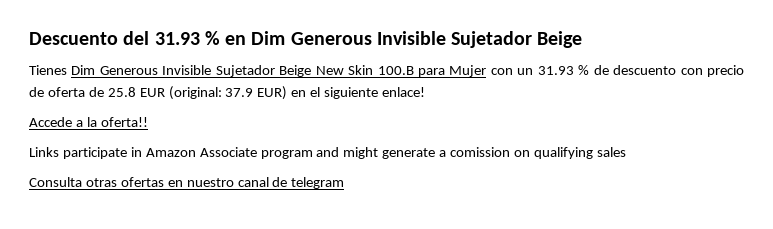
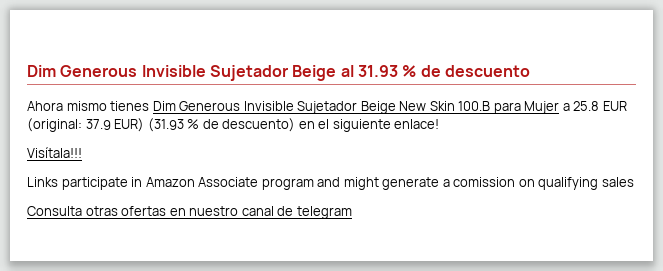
[29,31,583,48] [29,65,67,75] Descuento del 31.93 % en Dim Generous Invisible Sujetador Beige // Tienes -> [27,65,530,81] [27,101,150,111] Dim Generous Invisible Sujetador Beige al 31.93 % de descuento // Ahora mismo tienes
[490,65,745,77] [29,87,104,97] con un 31.93 % de descuento con precio de oferta de -> [562,103,570,111] a
(288, 93) none -> [147,118,296,132] (31.93 % de descuento)
[29,117,148,127] Accede a la oferta!! -> [27,147,82,158] Visítala!!!

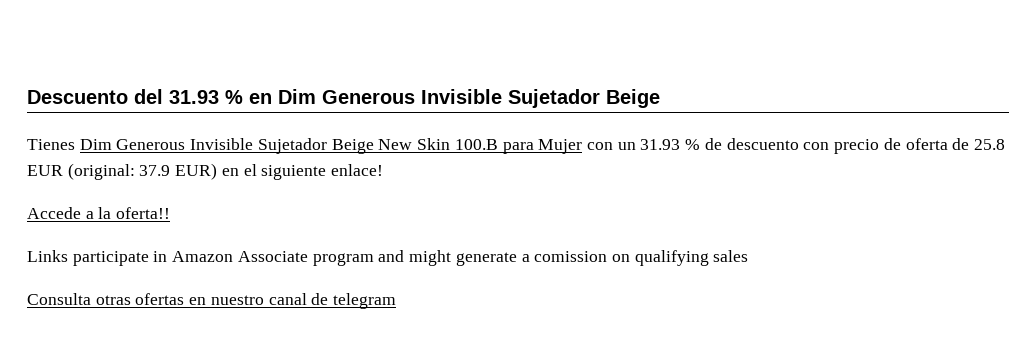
[27,65,530,81] [27,101,150,111] Dim Generous Invisible Sujetador Beige al 31.93 % de descuento // Ahora mismo tienes -> [27,89,660,108] [27,139,75,150] Descuento del 31.93 % en Dim Generous Invisible Sujetador Beige // Tienes
[562,103,570,111] a -> [586,138,970,154] con un 31.93 % de descuento con precio de oferta de
[147,118,296,132] (31.93 % de descuento) -> (218, 171) none
[27,147,82,158] Visítala!!! -> [27,207,171,219] Accede a la oferta!!

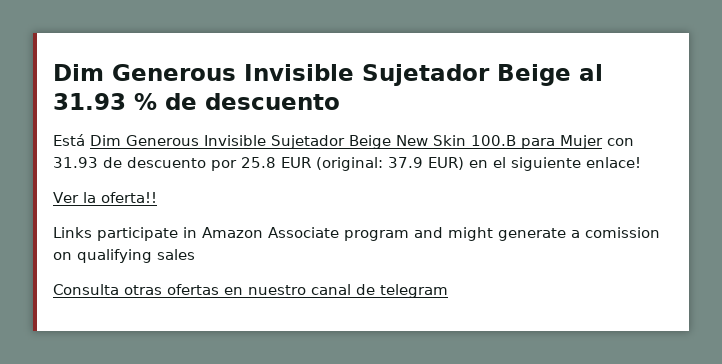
[27,89,660,108] [27,139,75,150] Descuento del 31.93 % en Dim Generous Invisible Sujetador Beige // Tienes -> [53,64,603,86] [53,93,340,110] [53,134,85,146] Dim Generous Invisible Sujetador Beige al 31.93 % de descuento // Está
[617,138,970,154] un 31.93 % de descuento con precio de oferta de -> [53,157,237,171] 31.93 de descuento por
[27,207,94,219] Accede a -> [53,192,79,203] Ver

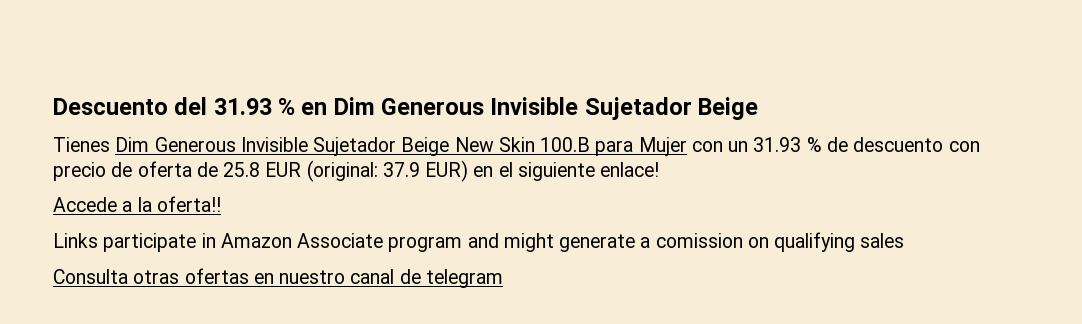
[53,64,603,86] [53,93,340,110] [53,134,85,146] Dim Generous Invisible Sujetador Beige al 31.93 % de descuento // Está -> [53,97,759,120] [53,137,110,152] Descuento del 31.93 % en Dim Generous Invisible Sujetador Beige // Tienes
[53,157,237,171] 31.93 de descuento por -> [728,137,980,152] [53,161,218,181] un 31.93 % de descuento con precio de oferta de
[53,192,79,203] Ver -> [53,197,133,212] Accede a

